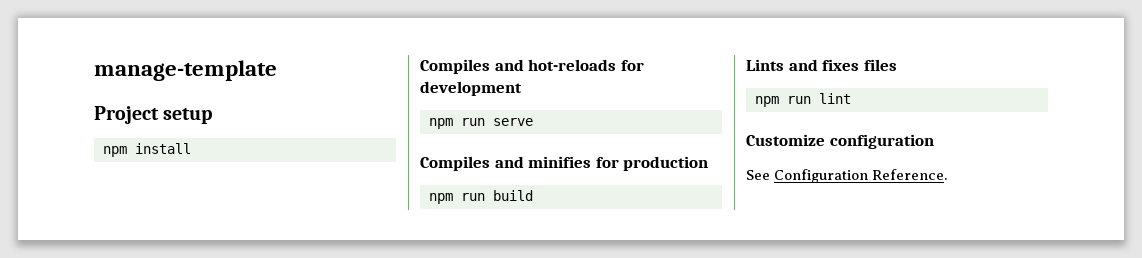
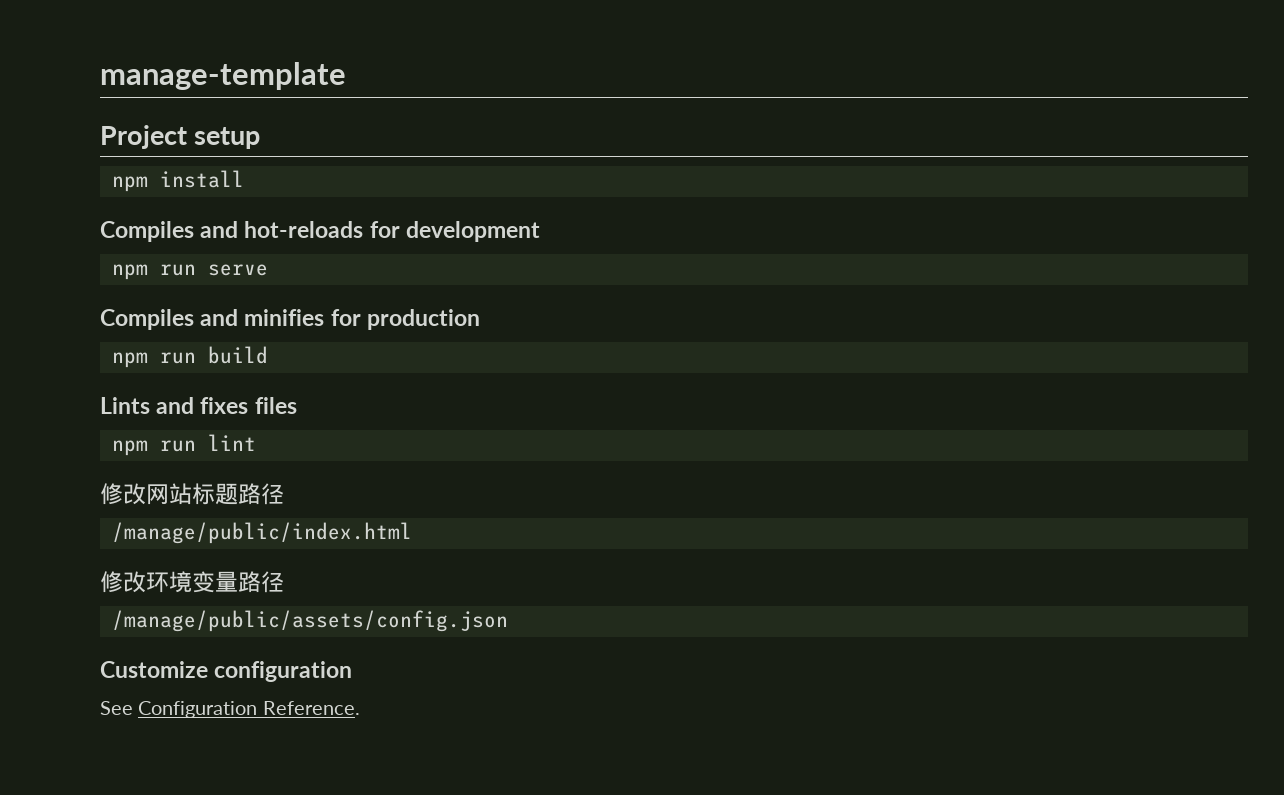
(851, 98) none -> [100,483,284,505] [112,522,412,544] [100,571,284,593] [112,610,508,632] // 修改网站标题路径 // /manage/public/index.html // 修改环境变量路径 // /manage/public/assets/config.json

